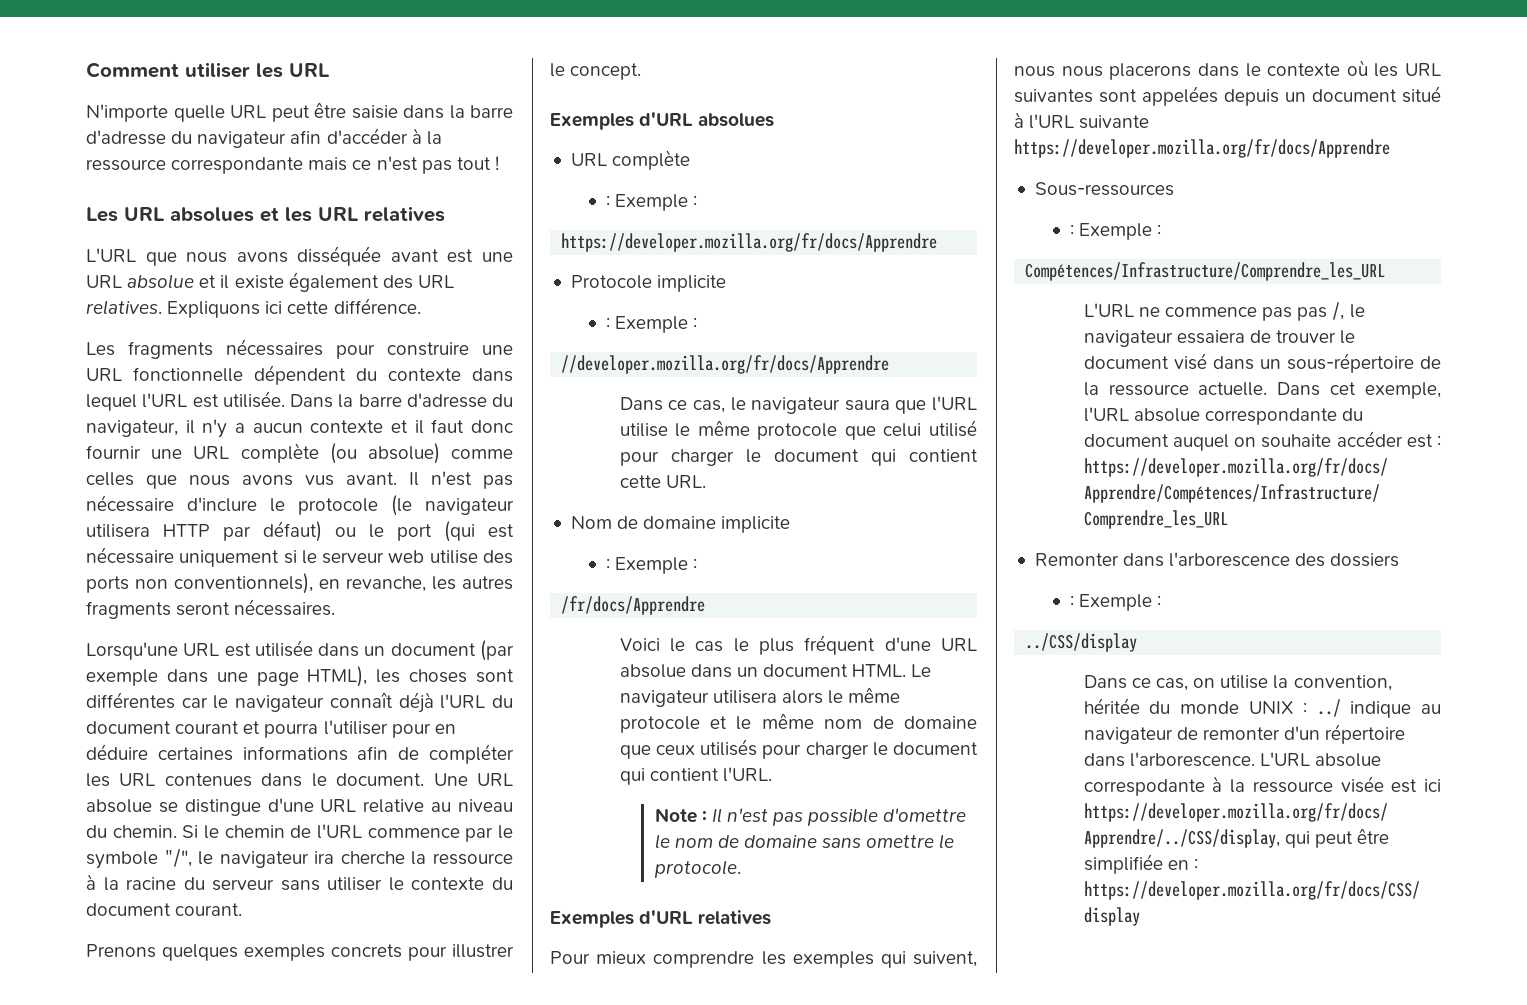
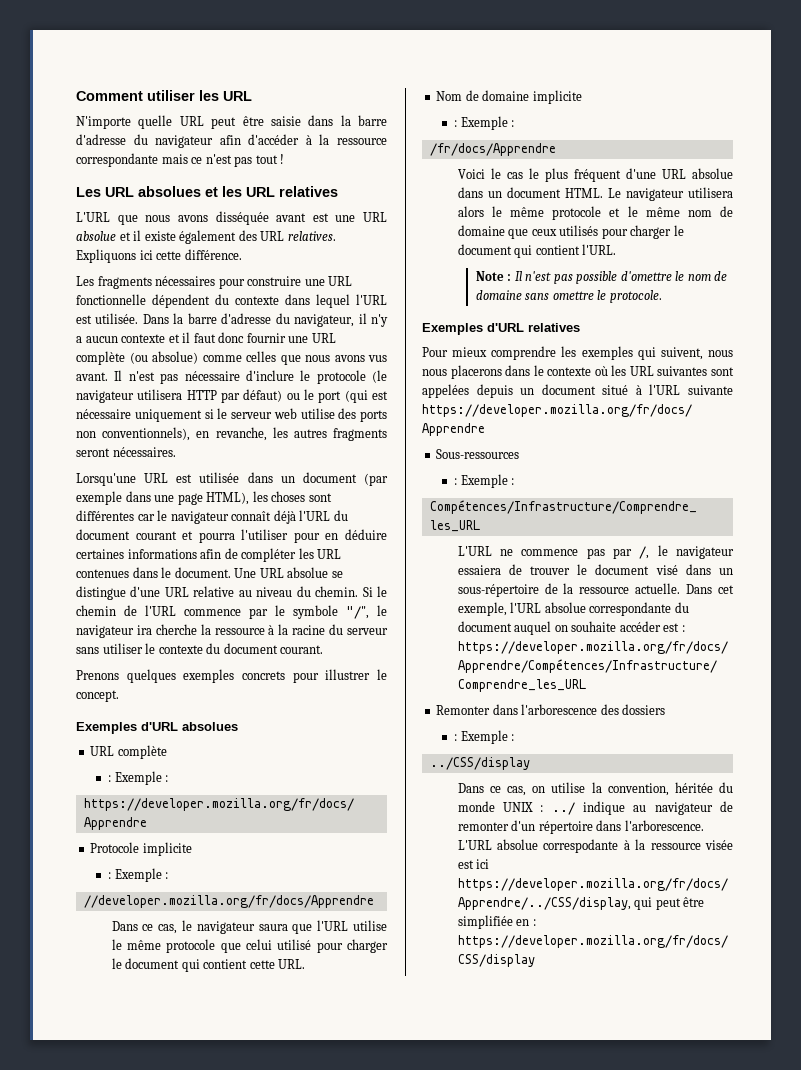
[1297,307,1328,321] pas -> [613,548,633,559] par

